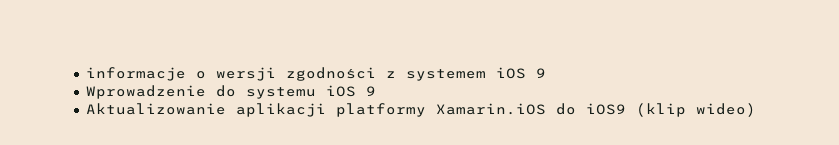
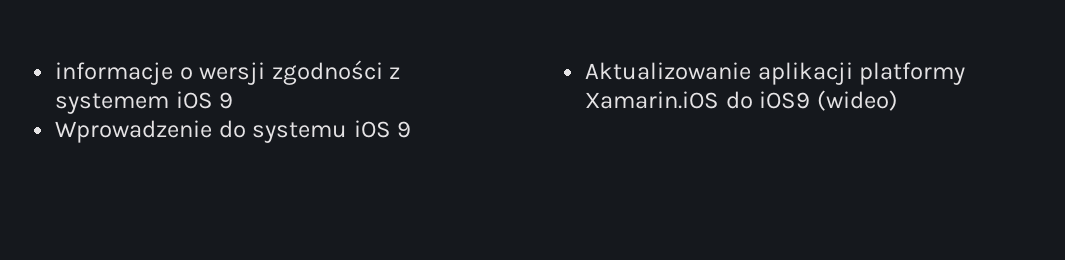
[635,103,756,117] (klip wideo) -> [816,90,898,111] (wideo)

